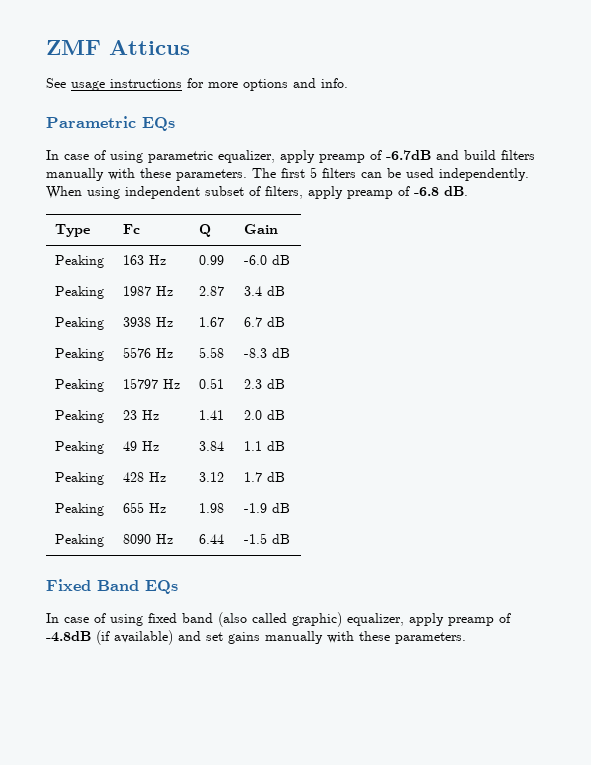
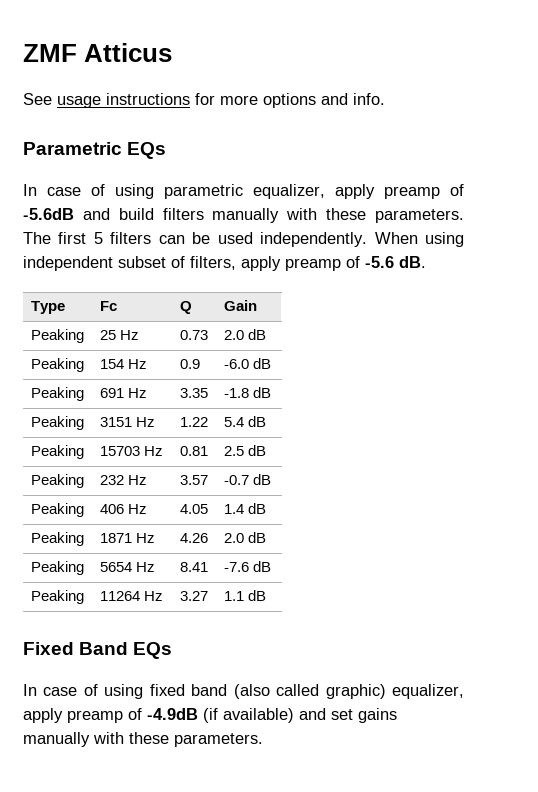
[386,150,431,160] -6.7dB -> [23,208,74,220] -5.6dB
[414,187,439,196] -6.8 -> [365,256,394,268] -5.6
[123,255,167,265] [199,255,225,265] 163 Hz | 0.99 -> [99,330,139,340] [179,330,208,340] [223,329,266,340] [30,358,84,372] [99,359,147,369] [179,359,200,369] 25 Hz | 0.73 | 2.0 dB // Peaking | 154 Hz | 0.9
[123,286,174,296] [199,286,225,296] [244,286,286,296] [55,317,105,330] [123,317,174,327] [199,317,225,327] [244,317,286,327] [55,348,105,361] [123,347,174,358] [199,347,225,358] [244,348,291,358] [55,379,105,392] [123,378,181,389] [199,378,225,389] [244,379,286,389] [55,410,105,423] [123,410,160,420] [199,410,225,420] [244,410,286,420] [55,441,105,454] [123,441,160,451] [199,441,225,451] [244,441,286,451] [55,472,105,485] [123,472,167,482] [199,472,225,482] [244,472,286,482] [55,503,105,516] [123,502,167,513] [199,503,225,513] [244,503,291,513] [55,534,105,547] [123,534,174,544] [199,534,225,544] [244,533,268,544] 1987 Hz | 2.87 | 3.4 dB // Peaking | 3938 Hz | 1.67 | 6.7 dB // Peaking | 5576 Hz | 5.58 | -8.3 dB // Peaking | 15797 Hz | 0.51 | 2.3 dB // Peaking | 23 Hz | 1.41 | 2.0 dB // Peaking | 49 Hz | 3.84 | 1.1 dB // Peaking | 428 Hz | 3.12 | 1.7 dB // Peaking | 655 Hz | 1.98 | -1.9 dB // Peaking | 8090 Hz | 6.44 | -1.5 -> [99,388,147,398] [179,388,208,398] [223,387,271,398] [30,416,84,430] [99,417,155,427] [179,417,208,427] [223,416,266,427] [30,445,84,459] [99,446,163,456] [179,446,208,456] [223,445,266,456] [30,474,84,488] [99,475,147,485] [179,475,208,485] [223,474,271,485] [30,503,84,517] [99,504,147,514] [179,504,208,514] [223,503,266,514] [30,532,84,546] [99,533,155,543] [179,533,208,543] [223,532,266,543] [30,561,84,575] [99,562,155,572] [179,562,208,572] [223,561,271,572] [30,590,84,604] [99,591,163,601] [179,591,208,601] [223,591,244,601] 691 Hz | 3.35 | -1.8 dB // Peaking | 3151 Hz | 1.22 | 5.4 dB // Peaking | 15703 Hz | 0.81 | 2.5 dB // Peaking | 232 Hz | 3.57 | -0.7 dB // Peaking | 406 Hz | 4.05 | 1.4 dB // Peaking | 1871 Hz | 4.26 | 2.0 dB // Peaking | 5654 Hz | 8.41 | -7.6 dB // Peaking | 11264 Hz | 3.27 | 1.1
[46,631,91,642] -4.8dB -> [147,708,198,720] -4.9dB

